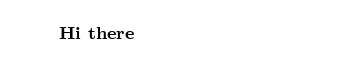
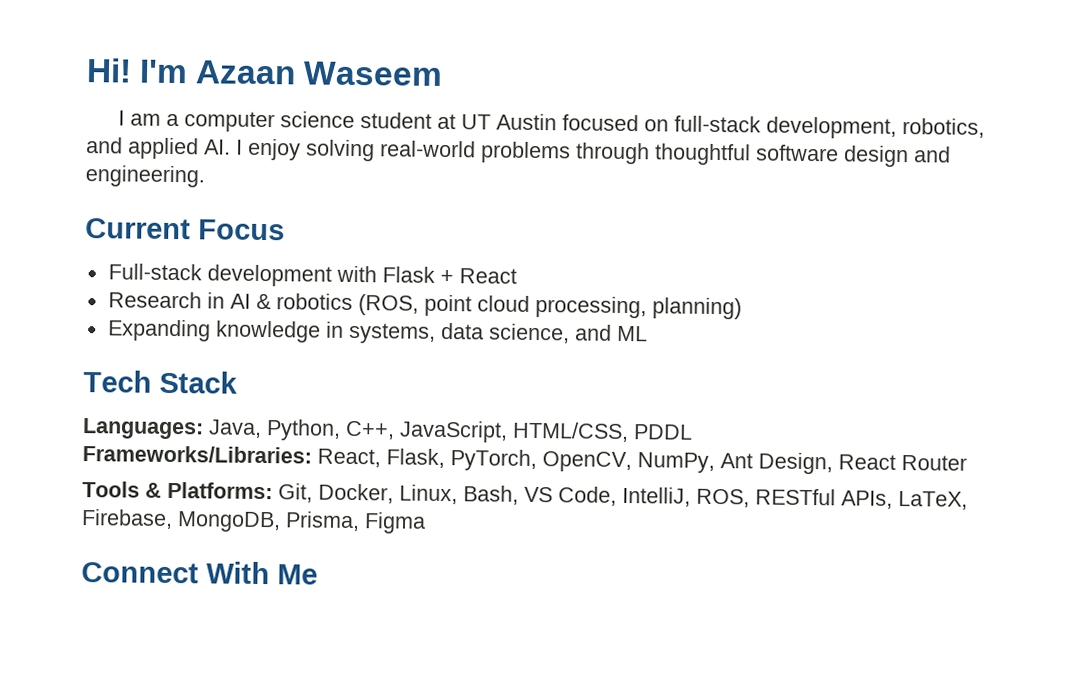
[59,27,134,39] Hi there -> [86,58,444,86] [117,110,985,139] [86,137,951,168] [85,165,205,188] [85,218,285,241] [107,263,517,287] [107,291,742,320] [107,319,648,344] [83,370,238,394] [82,418,693,443] [82,445,967,475] [82,481,968,510] [81,509,426,534] [81,561,318,585] Hi! I'm Azaan Waseem // I am a computer science student at UT Austin focused on full-stack development, robotics, and applied AI. I enjoy solving real-world problems through thoughtful software design and engineering. // Current Focus // Full-stack development with Flask + React // Research in AI & robotics (ROS, point cloud processing, planning) // Expanding knowledge in systems, data science, and ML // Tech Stack // Languages: Java, Python, C++, JavaScript, HTML/CSS, PDDL // Frameworks/Libraries: React, Flask, PyTorch, OpenCV, NumPy, Ant Design, React Router // Tools & Platforms: Git, Docker, Linux, Bash, VS Code, IntelliJ, ROS, RESTful APIs, LaTeX, Firebase, MongoDB, Prisma, Figma // Connect With Me

